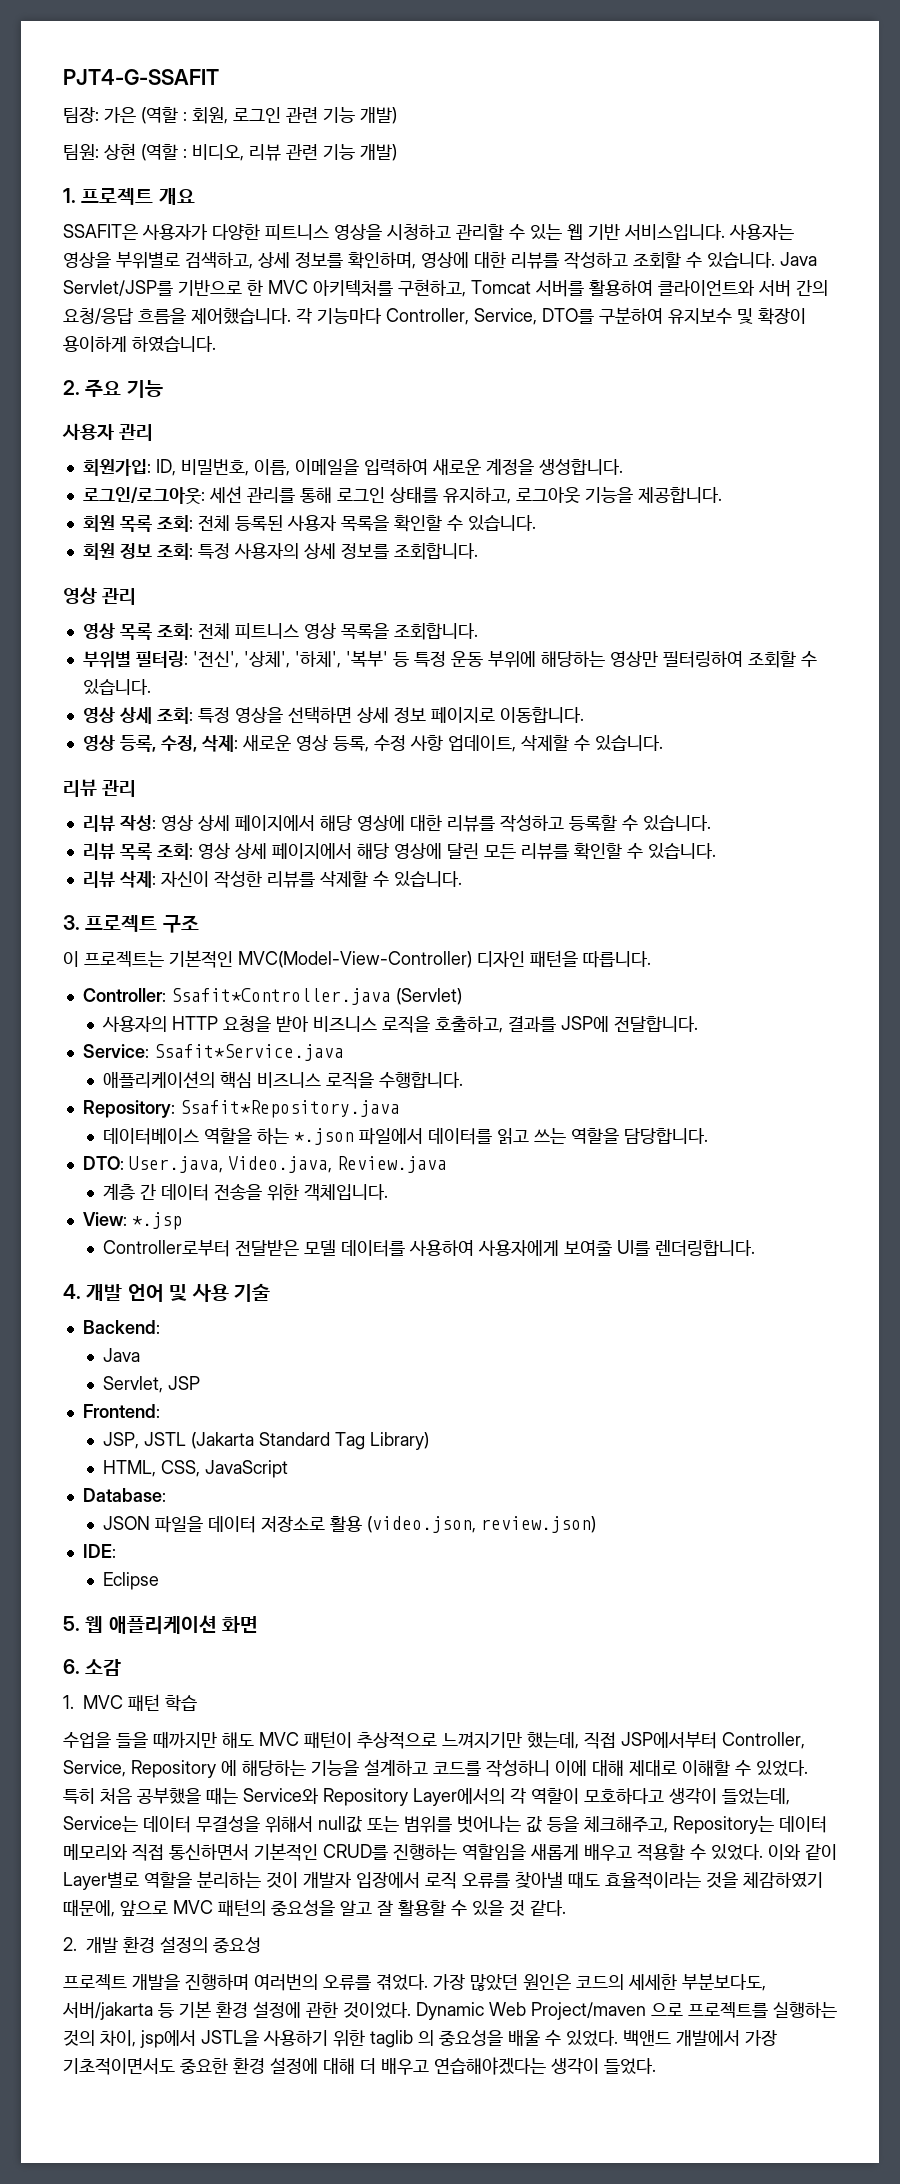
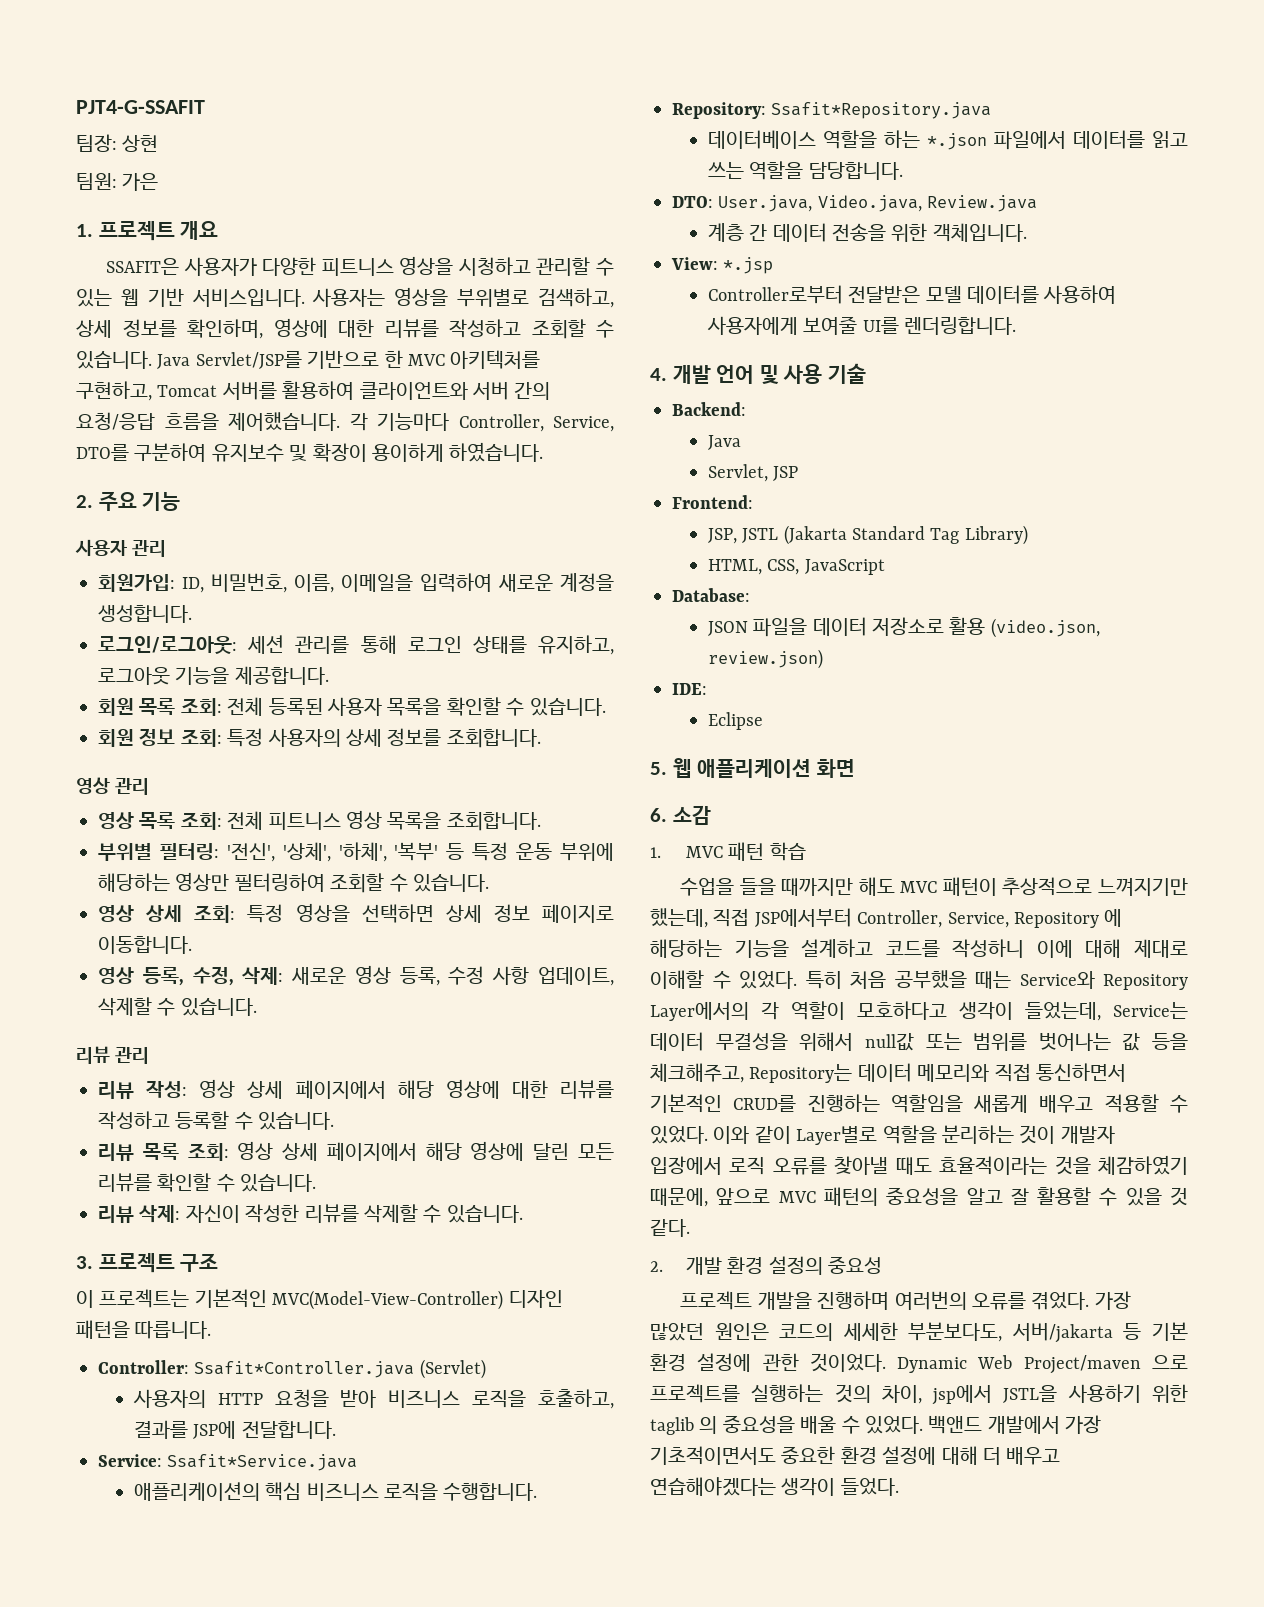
[104,107,397,124] [63,143,397,161] 가은 (역할 : 회원, 로그인 관련 기능 개발) // 팀원: 상현 (역할 : 비디오, 리뷰 관련 기능 개발) -> [122,135,159,152] [76,173,159,191] 상현 // 팀원: 가은

